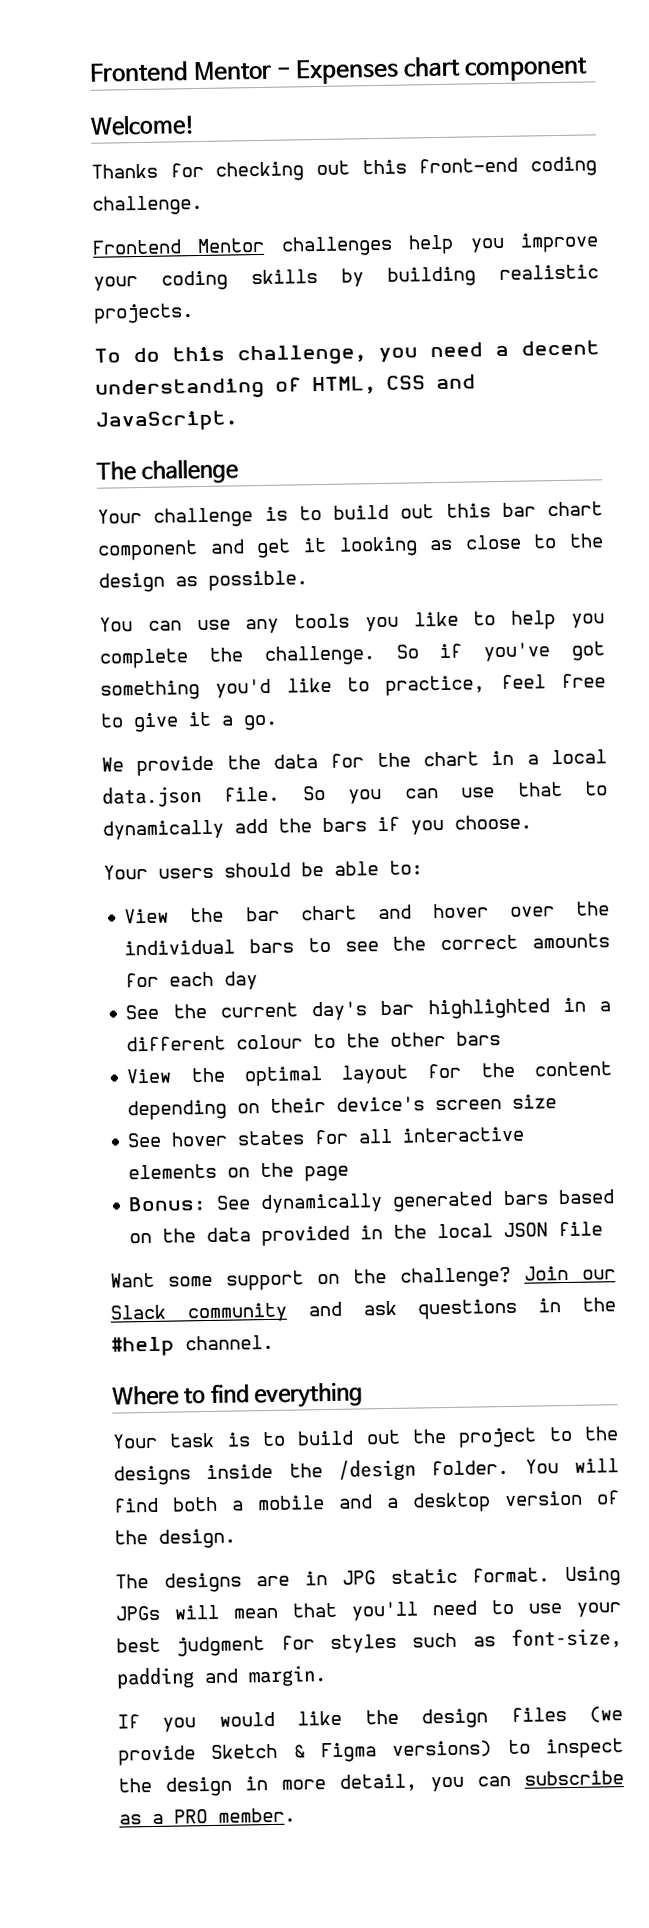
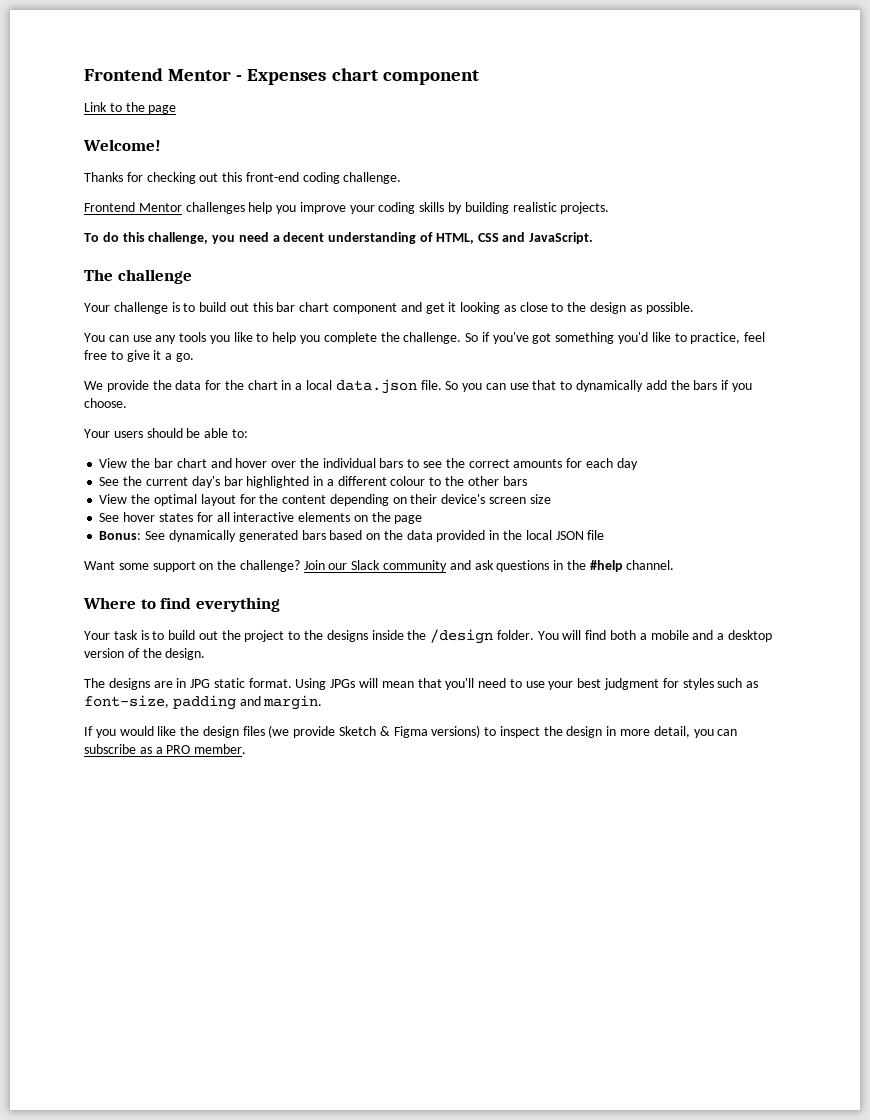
(589, 69) none -> [84,102,177,114] // Link to the page

